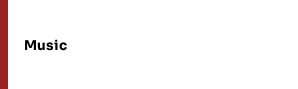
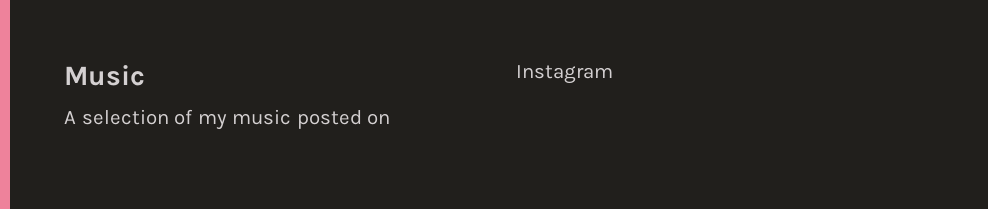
(67, 45) none -> [64,109,391,130] [516,65,613,84] // A selection of my music posted on Instagram

